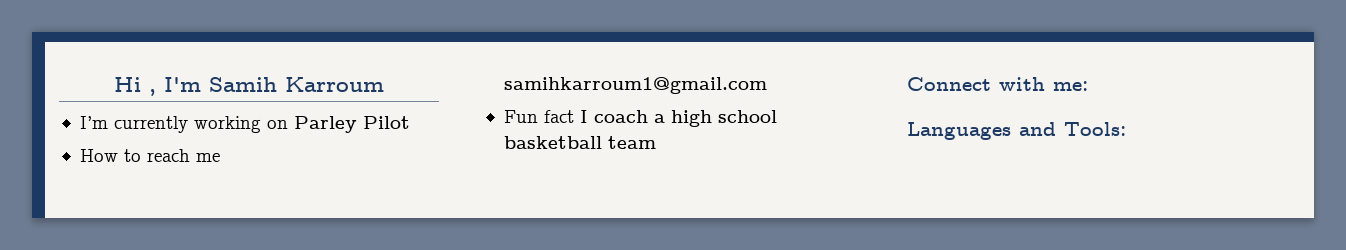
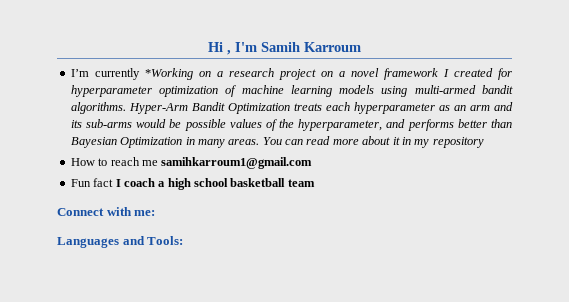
[193,116,410,133] working on Parley Pilot -> [144,68,512,80] [70,85,513,97] [70,102,513,114] [70,119,512,131] [70,136,484,148] *Working on a research project on a novel framework I created for hyperparameter optimization of machine learning models using multi-armed bandit algorithms. Hyper-Arm Bandit Optimization treats each hyperparameter as an arm and its sub-arms would be possible values of the hyperparameter, and performs better than Bayesian Optimization in many areas. You can read more about it in my repository

